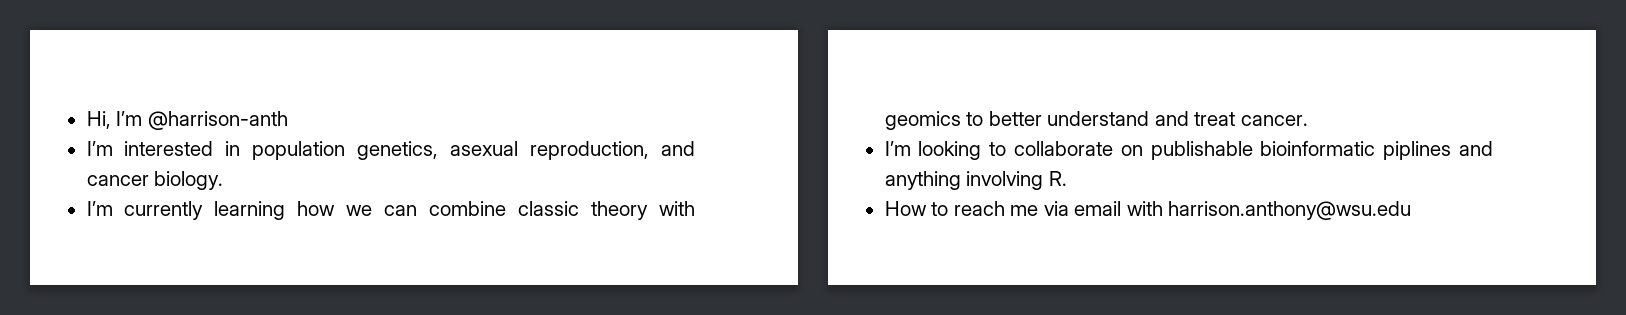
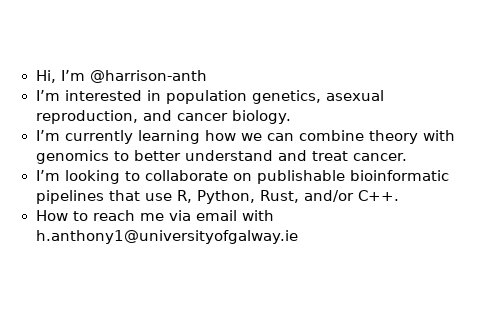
[518,201,580,216] classic -> (364, 135) none
[884,111,961,130] geomics -> [35,150,109,164] genomics
[1383,141,1493,160] [884,171,1067,190] piplines and anything involving R. -> [35,190,399,204] pipelines that use R, Python, Rust, and/or C++.
[1168,201,1412,220] harrison.anthony@wsu.edu -> [35,230,299,244] h.anthony1@universityofgalway.ie

